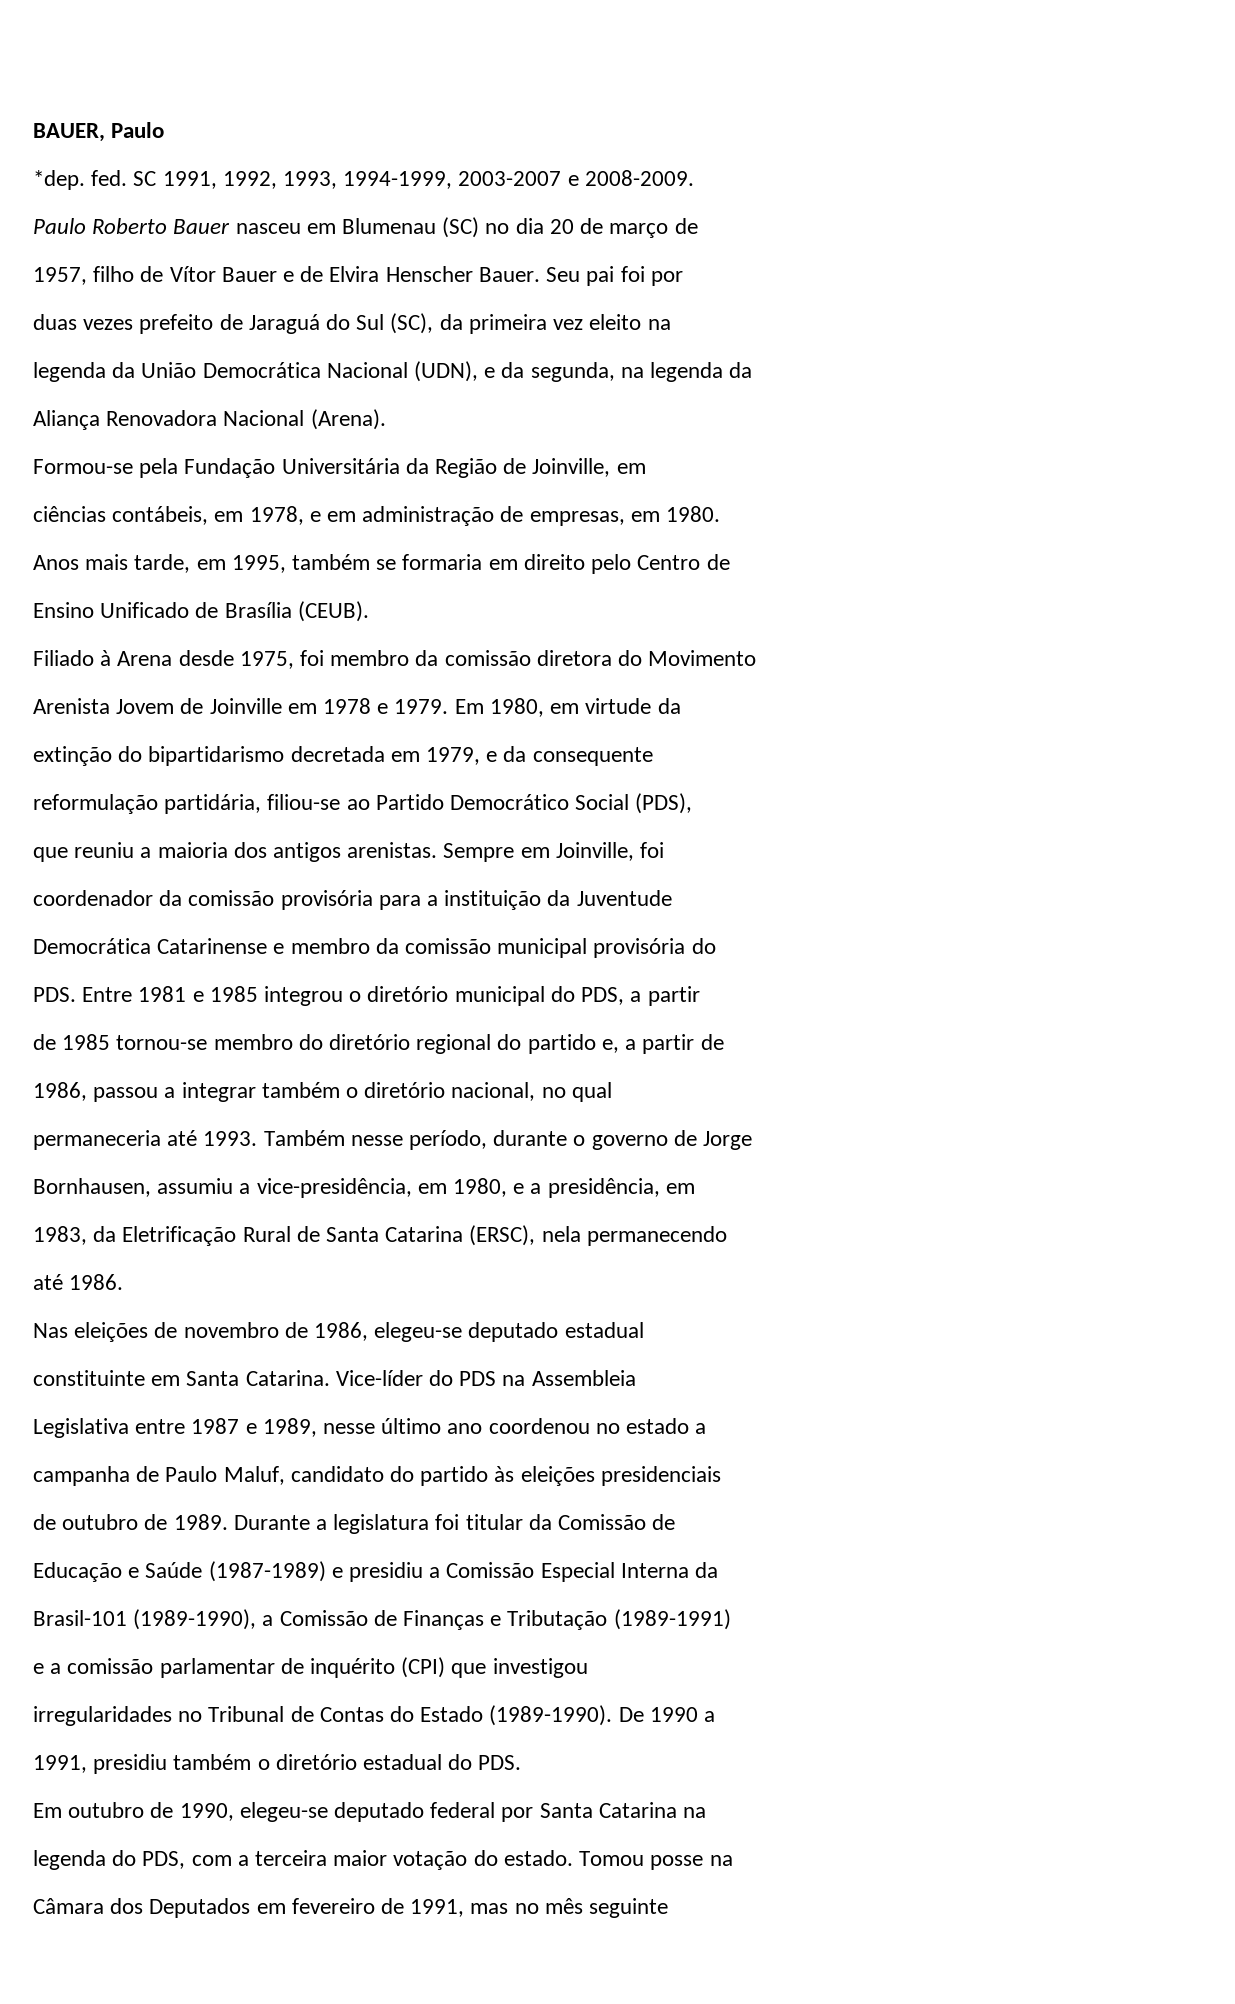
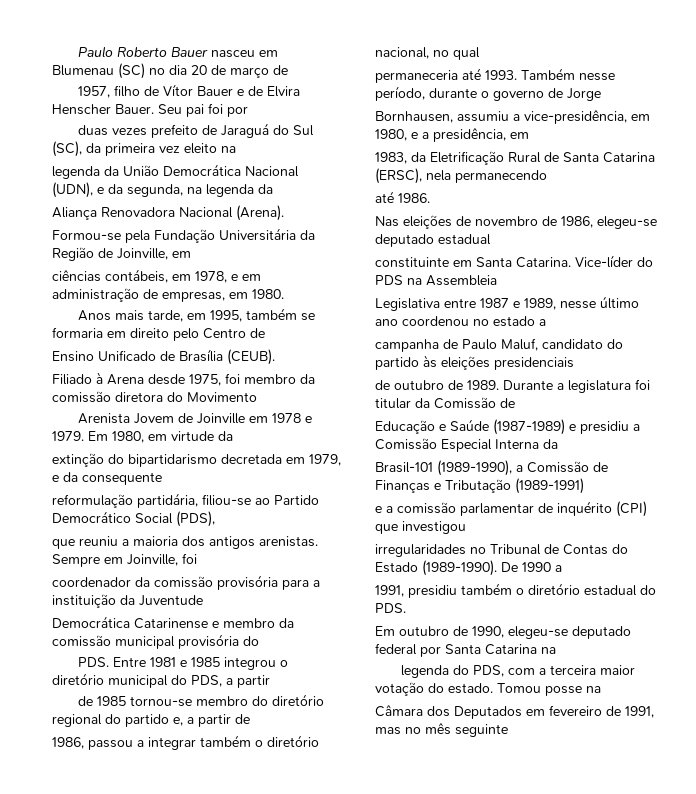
[33,122,165,142] [33,170,694,190] BAUER, Paulo // *dep. fed. SC 1991, 1992, 1993, 1994-1999, 2003-2007 e 2008-2009. // -> (77, 52) none

